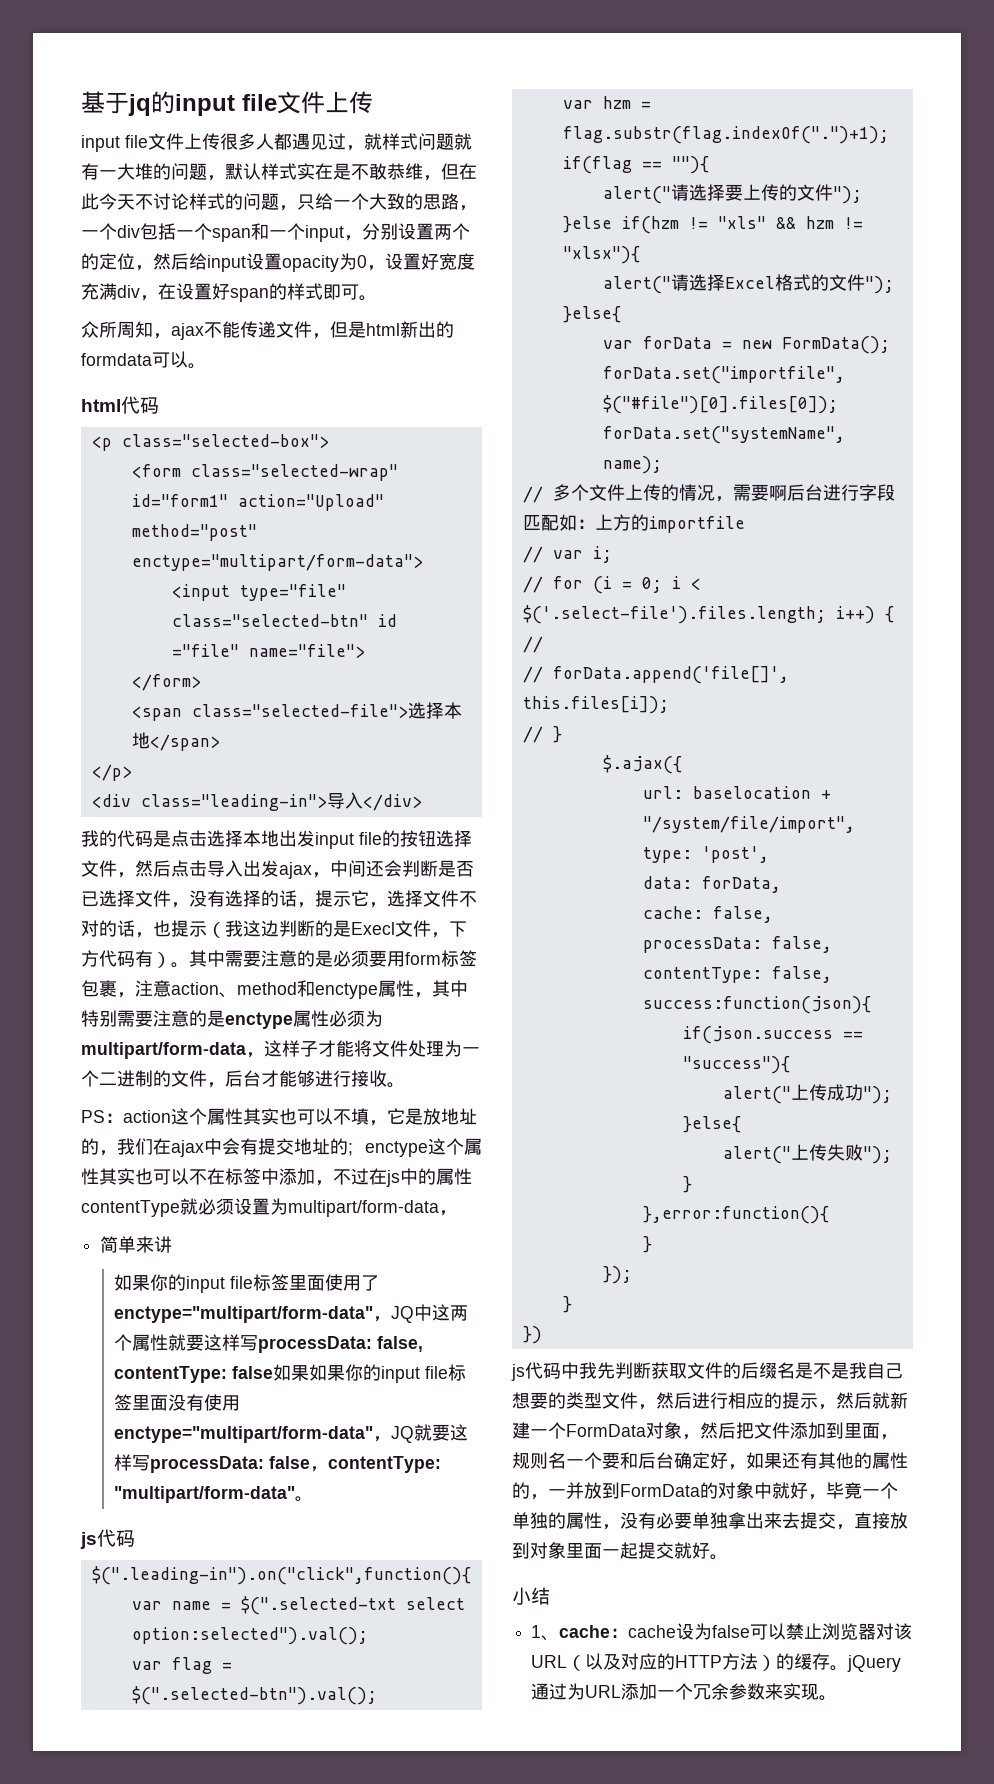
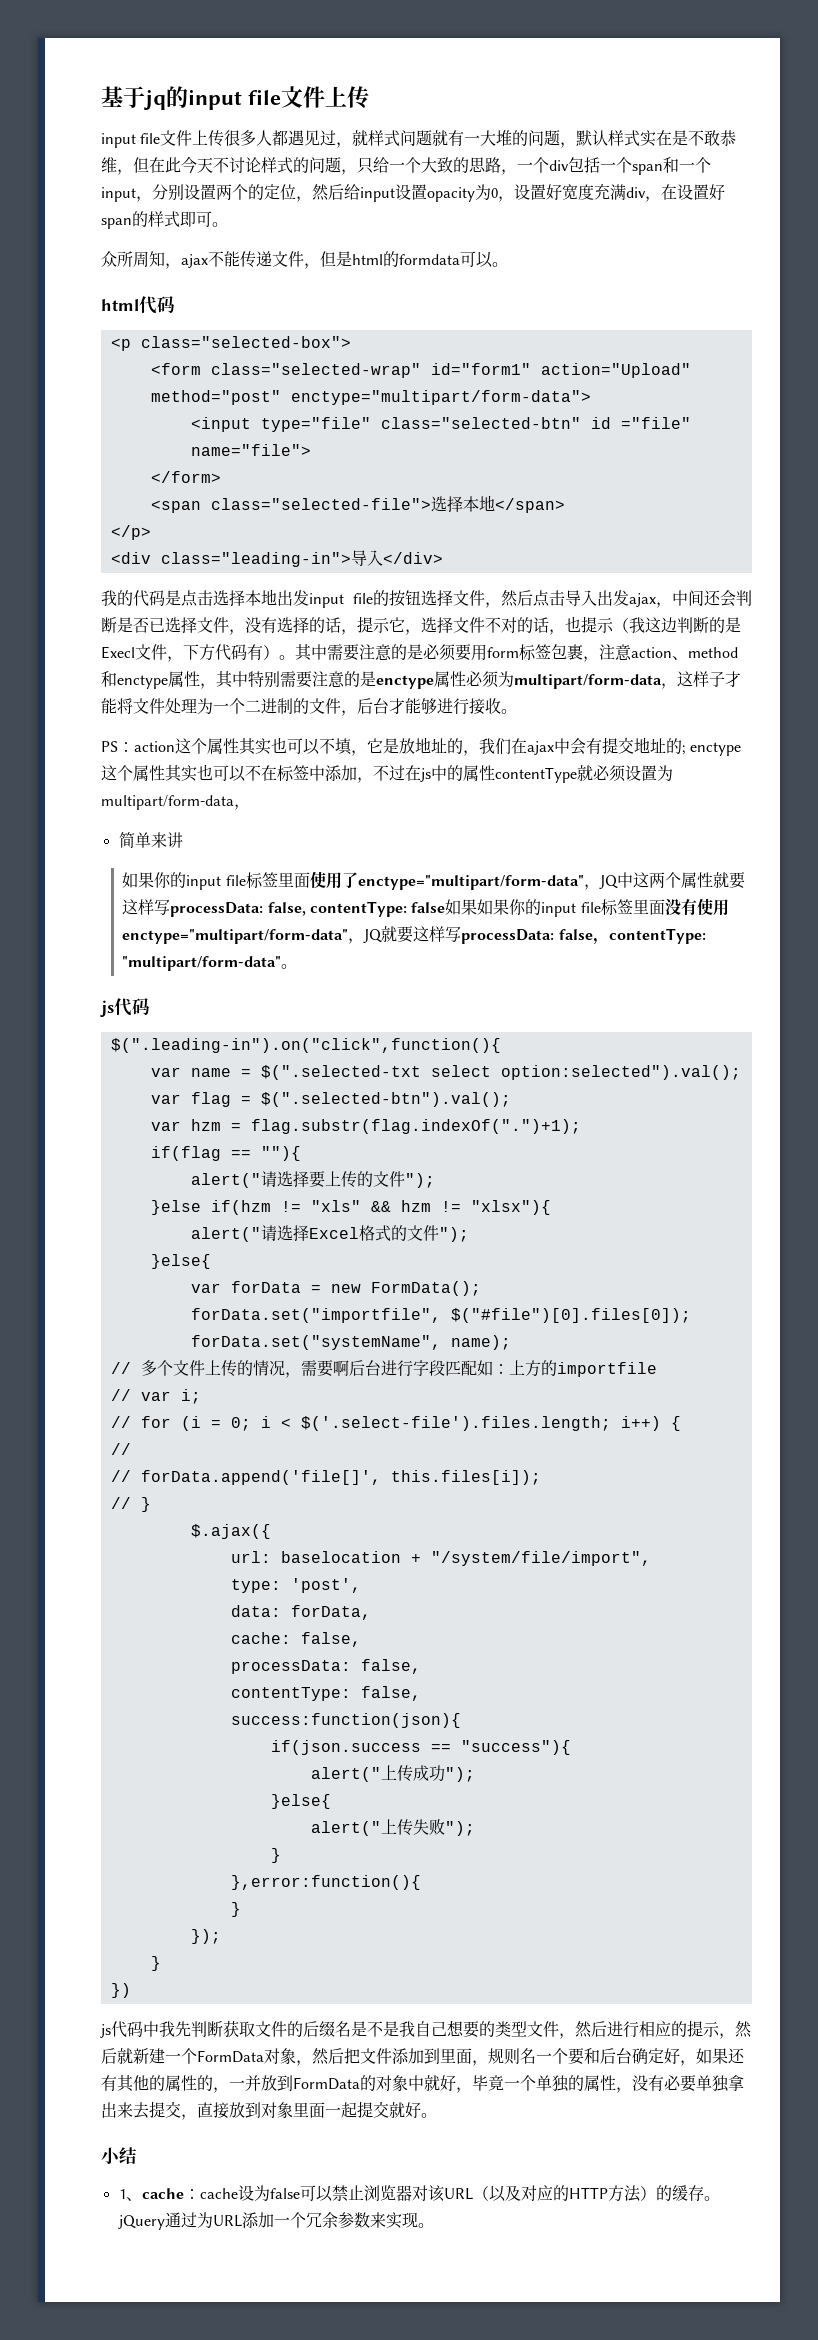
[400,321,436,338] 新出 -> (383, 259) none

